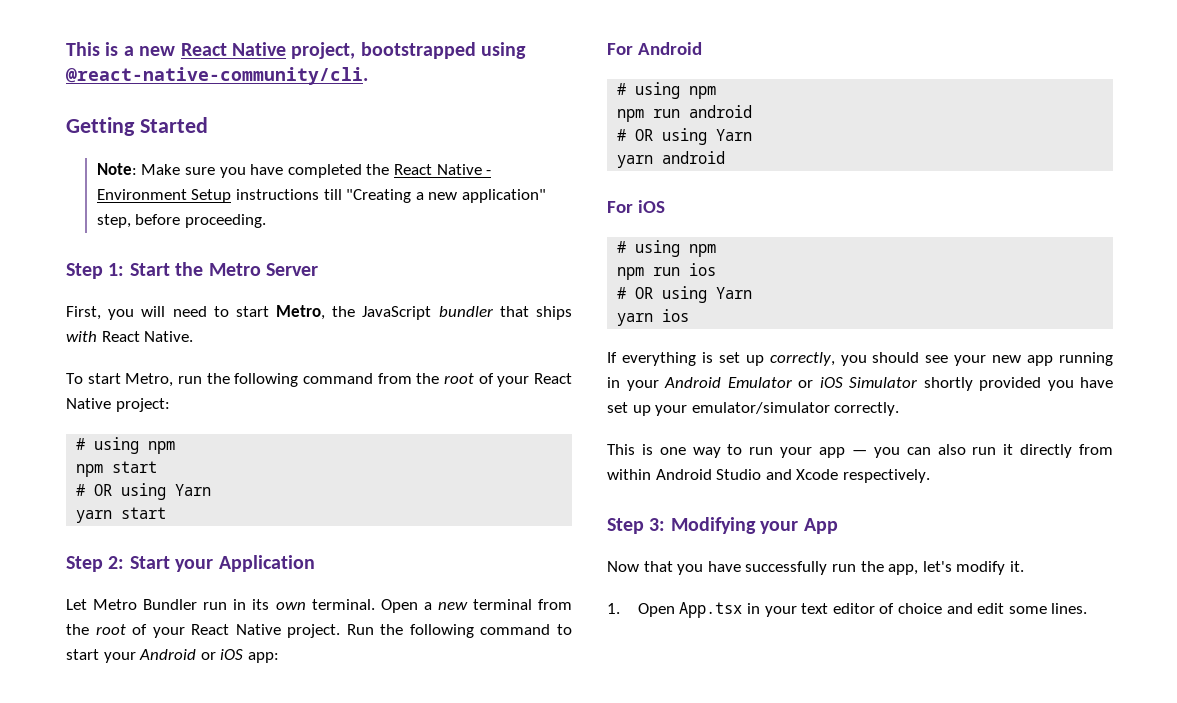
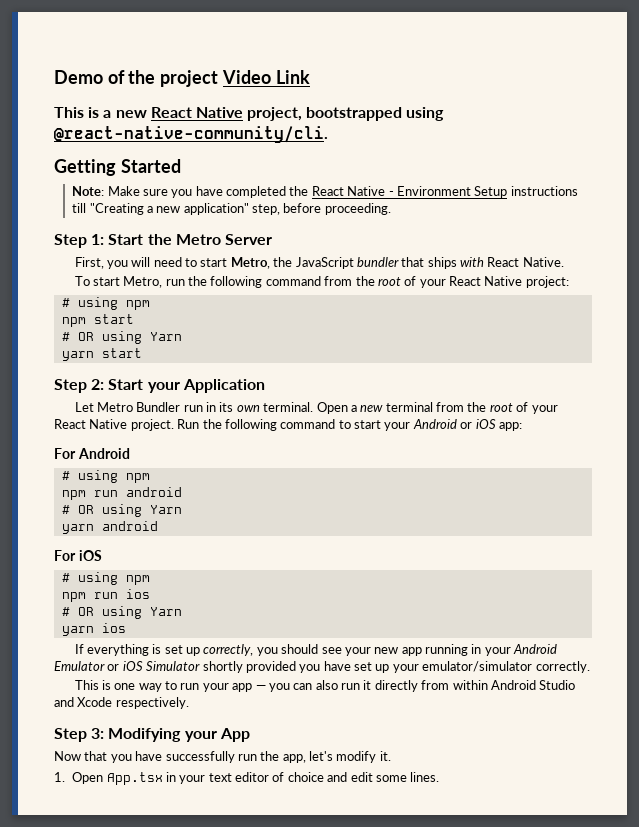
(66, 49) none -> [54,70,310,87] Demo of the project Video Link //

